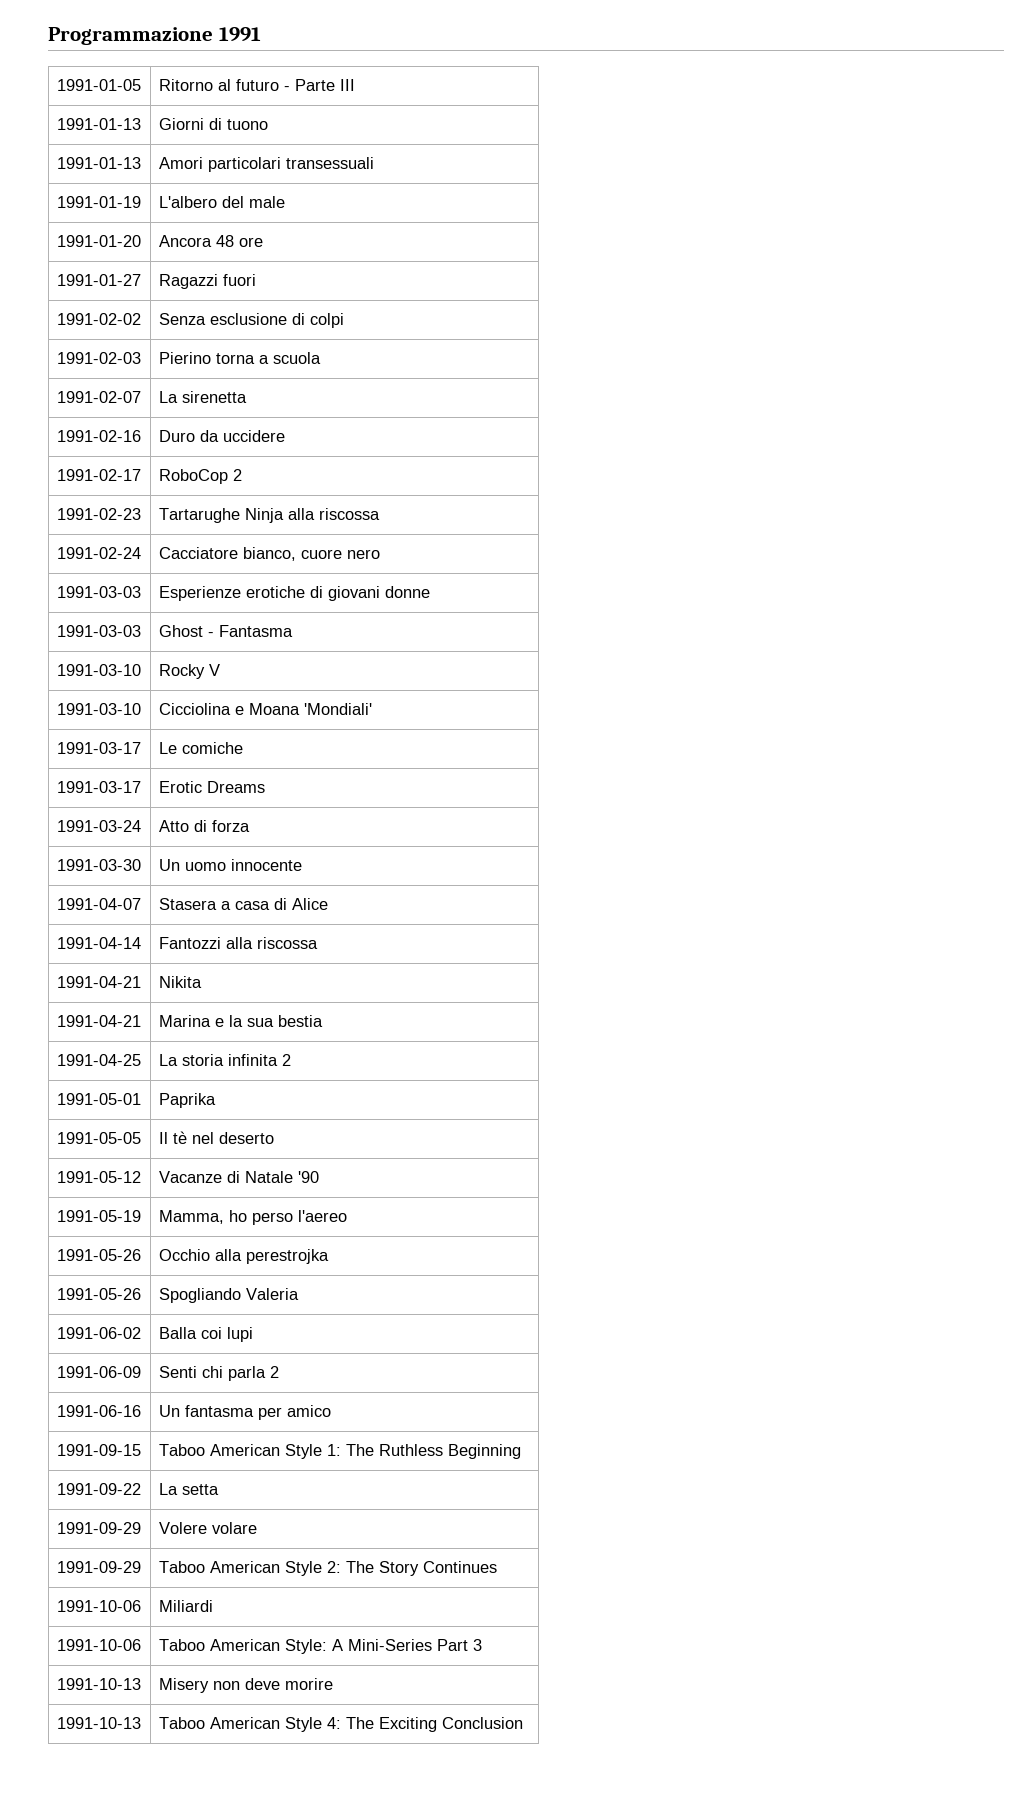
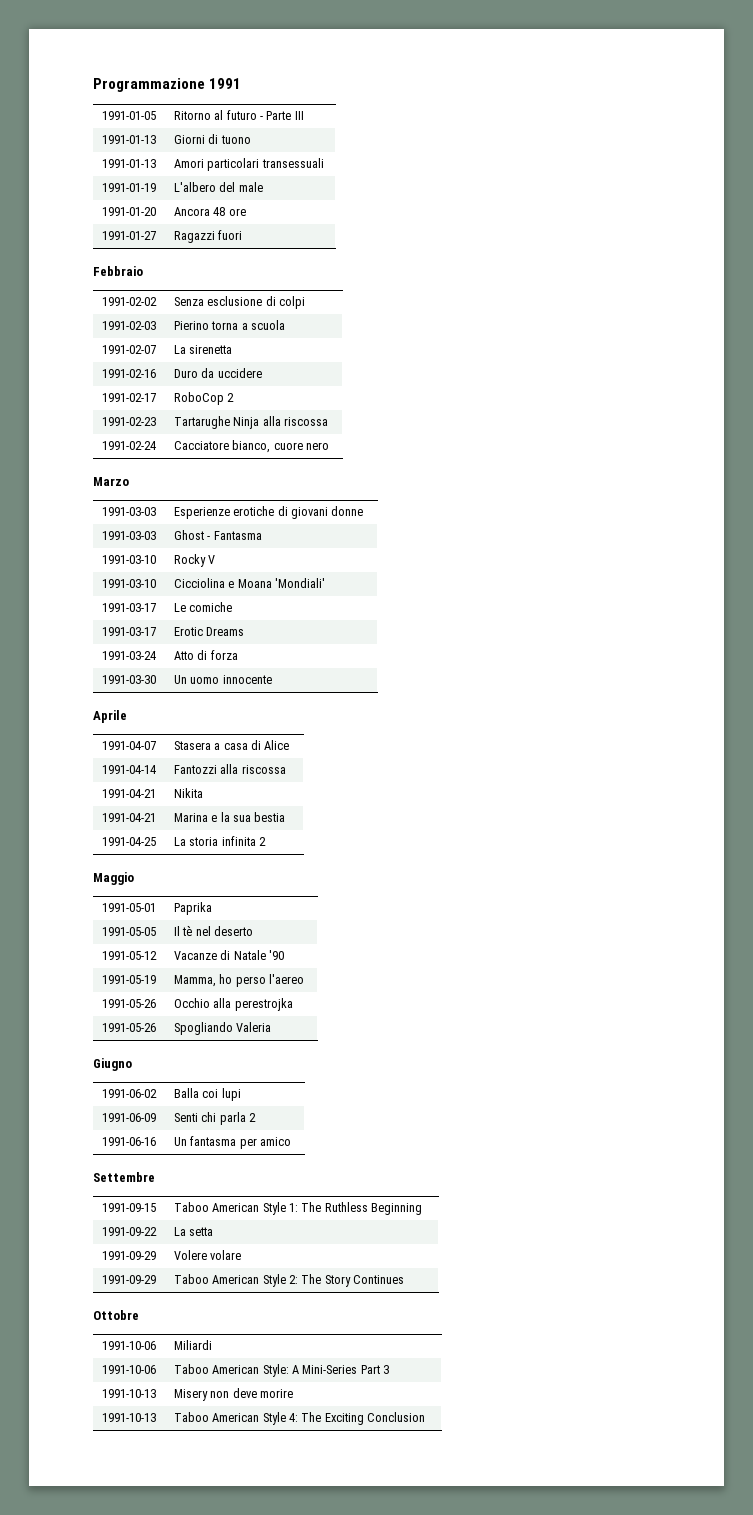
(256, 280) none -> [93,266,143,276] // Febbraio
(380, 554) none -> [93,477,129,486] // Marzo
(302, 865) none -> [93,710,127,723] // Aprile
(291, 1060) none -> [93,872,134,885] // Maggio
(299, 1294) none -> [93,1058,132,1071] // Giugno
(331, 1411) none -> [93,1172,155,1182] // Settembre
(497, 1567) none -> [93,1310,139,1320] // Ottobre

